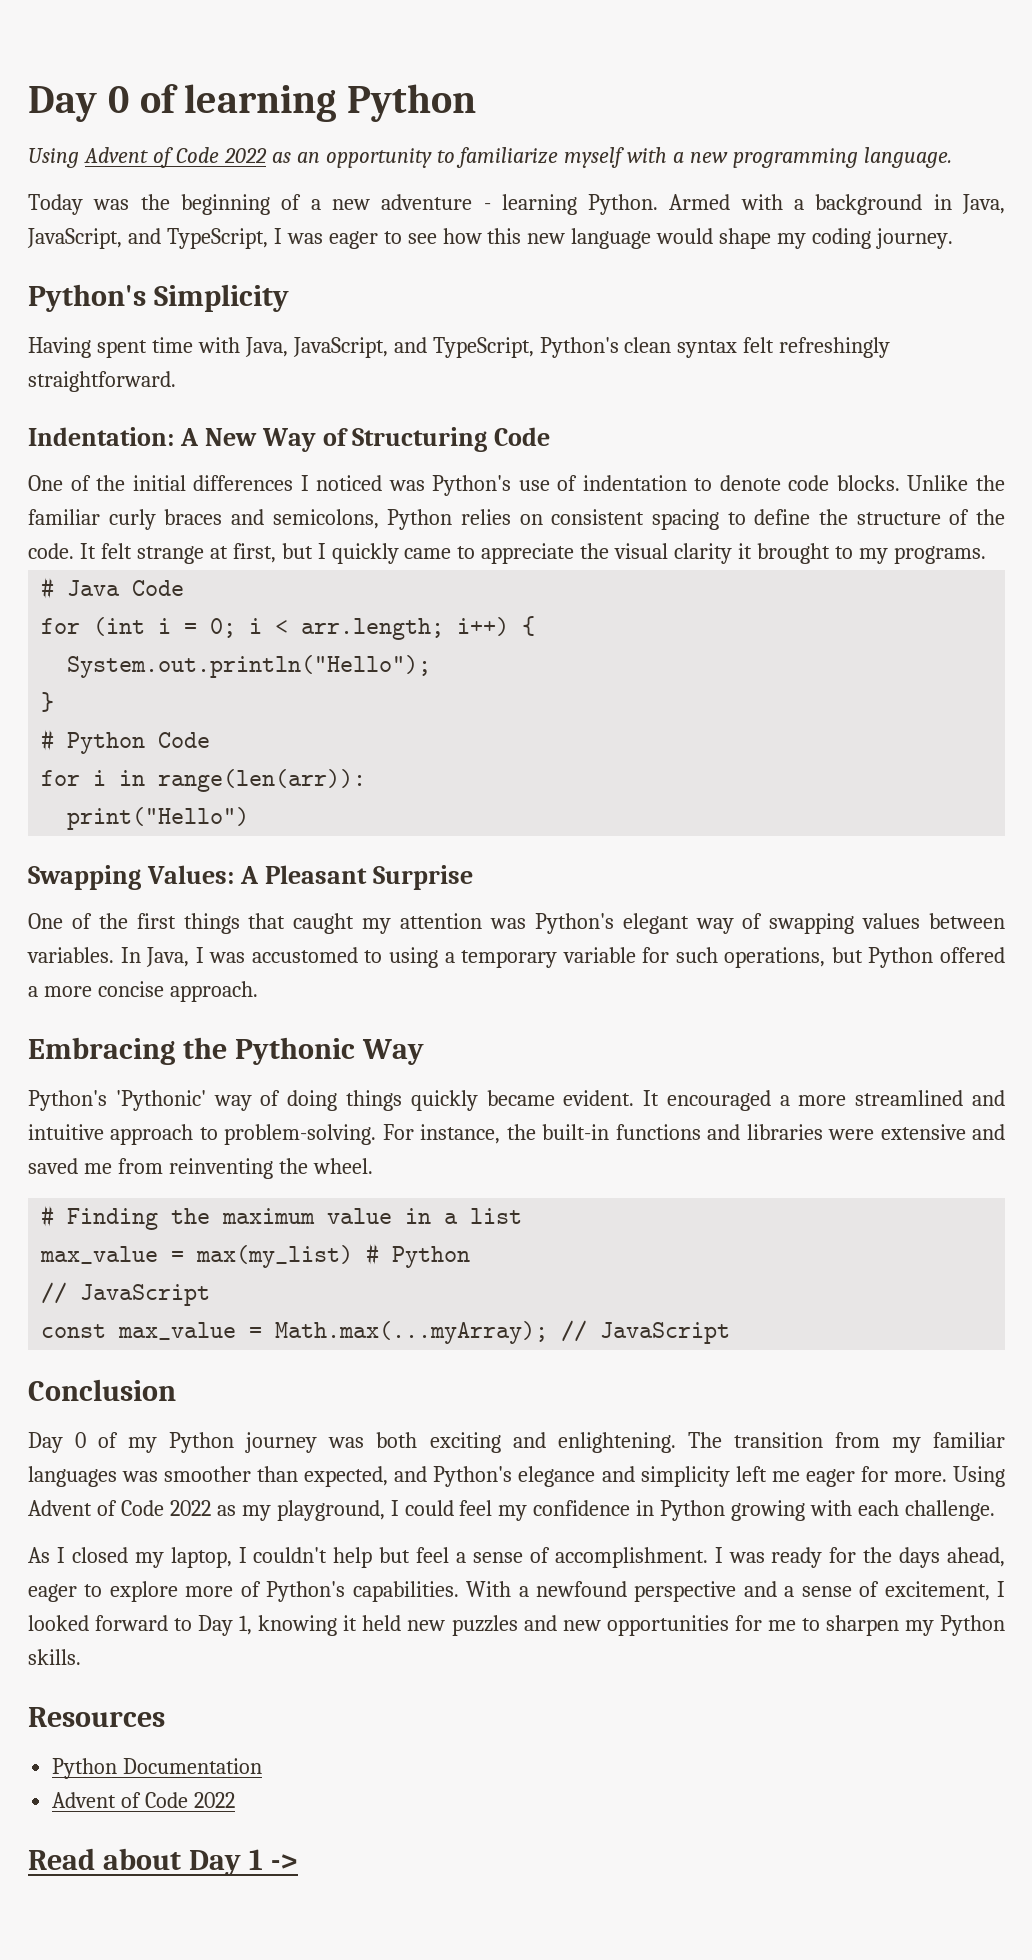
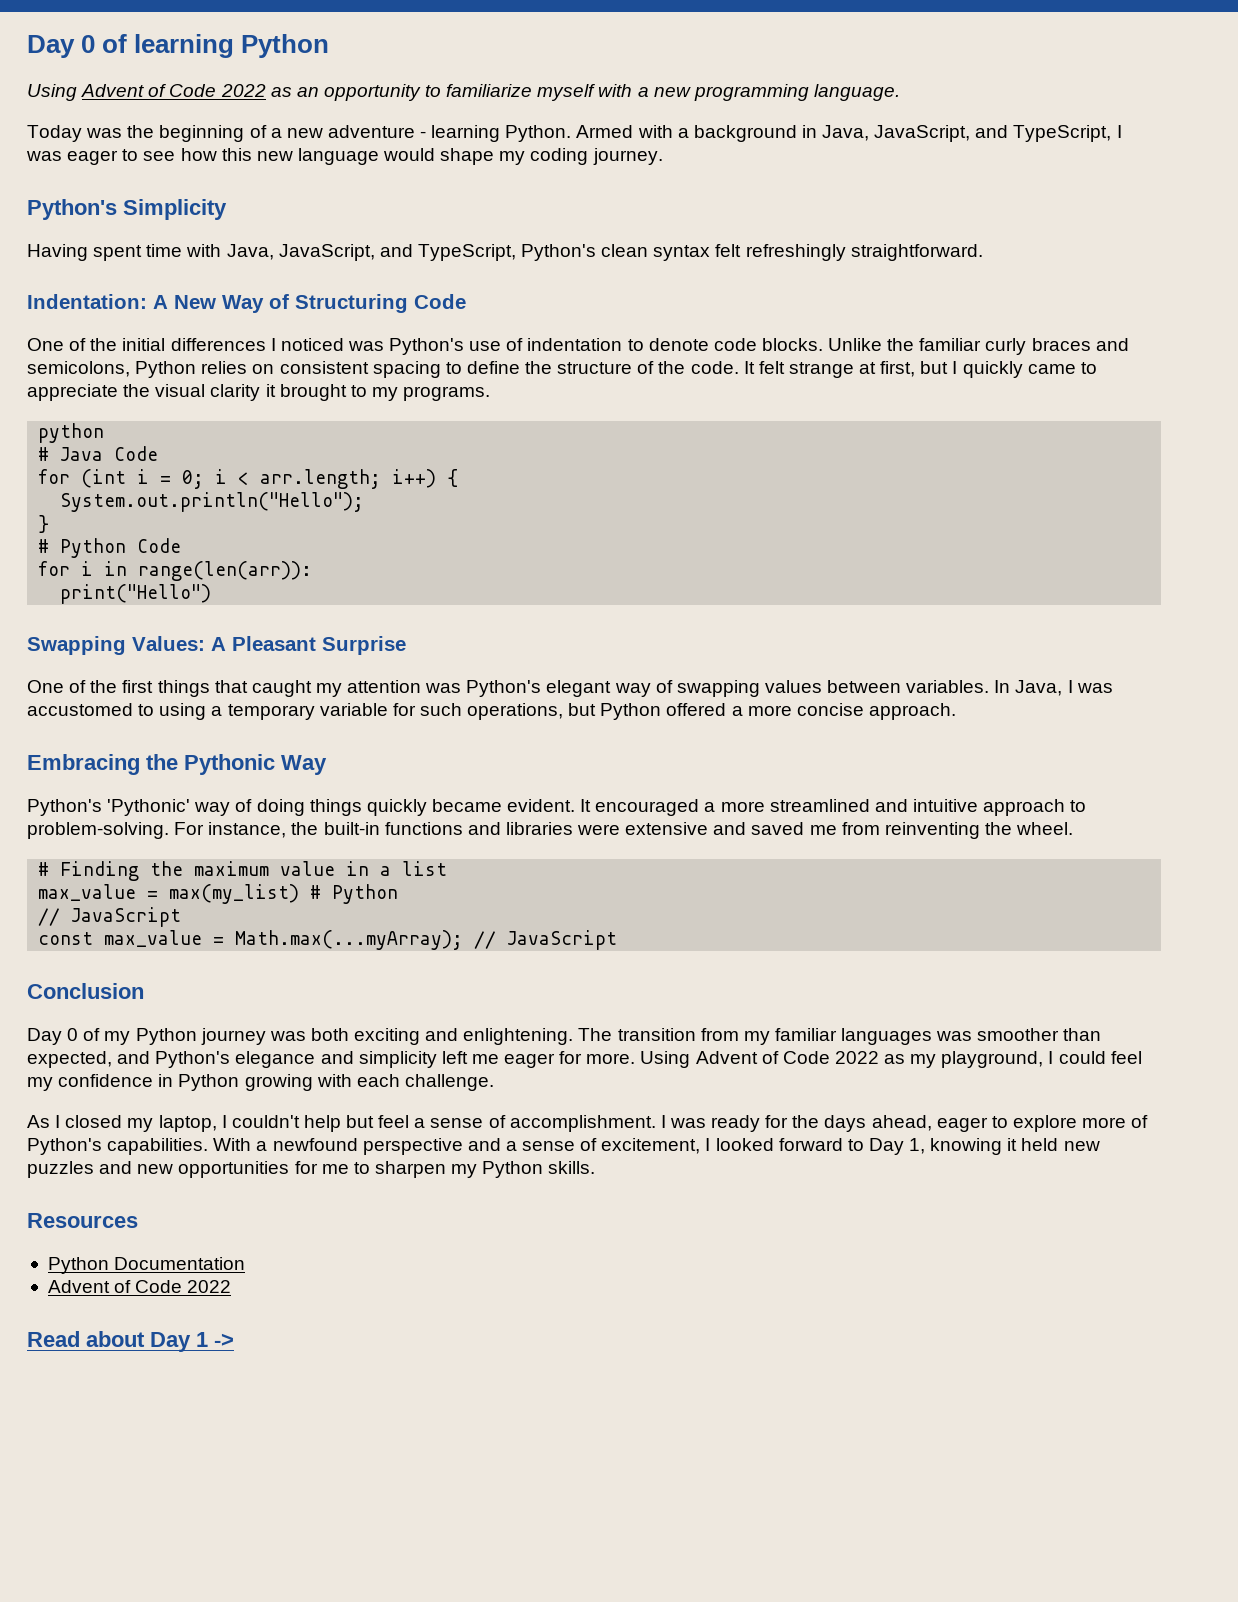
(986, 555) none -> [38,423,105,443] // python

